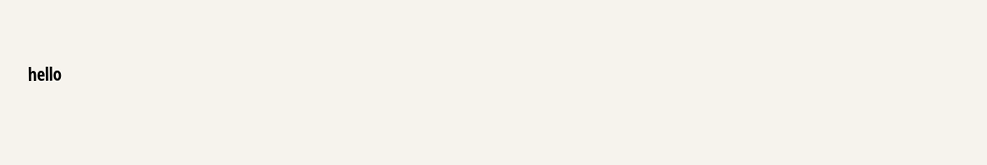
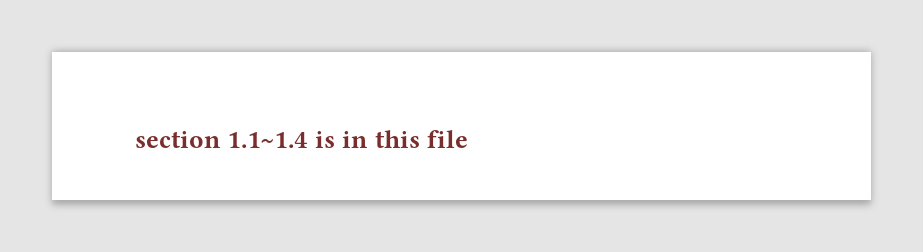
[27,66,62,82] hello -> [135,130,468,148] section 1.1~1.4 is in this file

